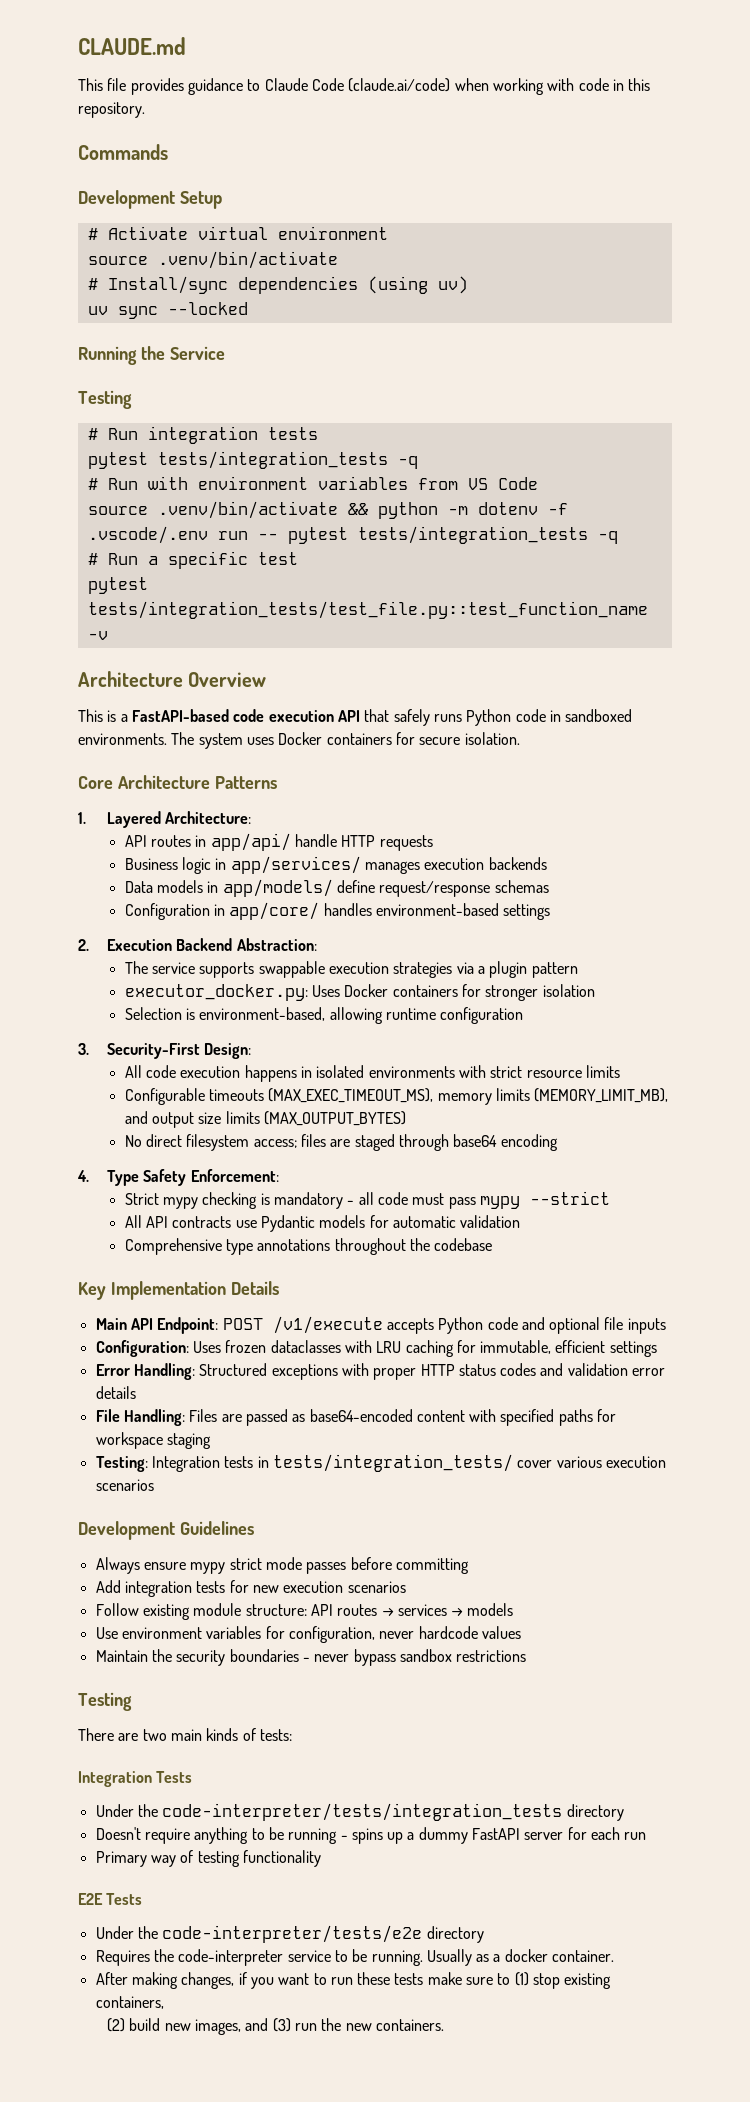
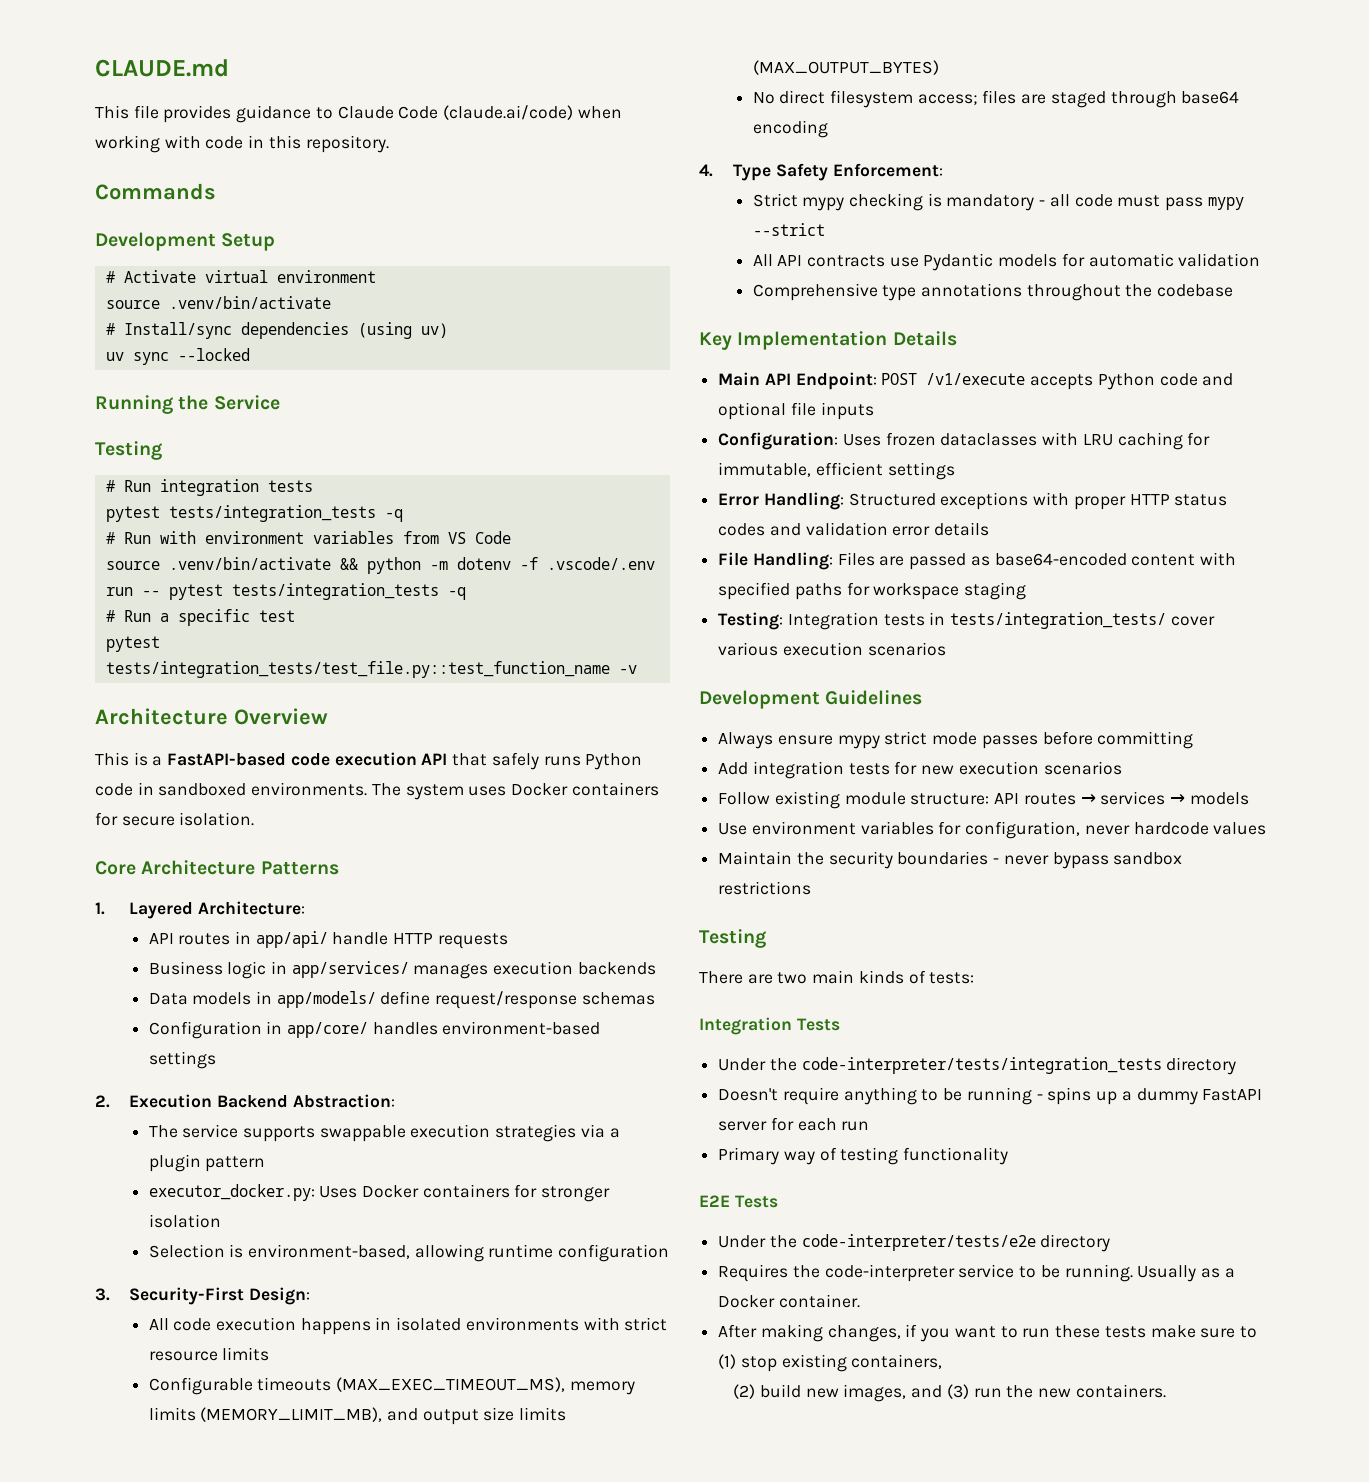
[504,1949,548,1962] docker -> [718,1295,776,1308] Docker

